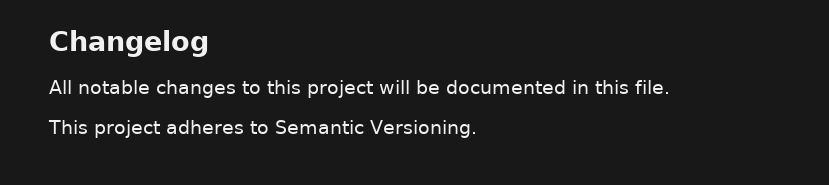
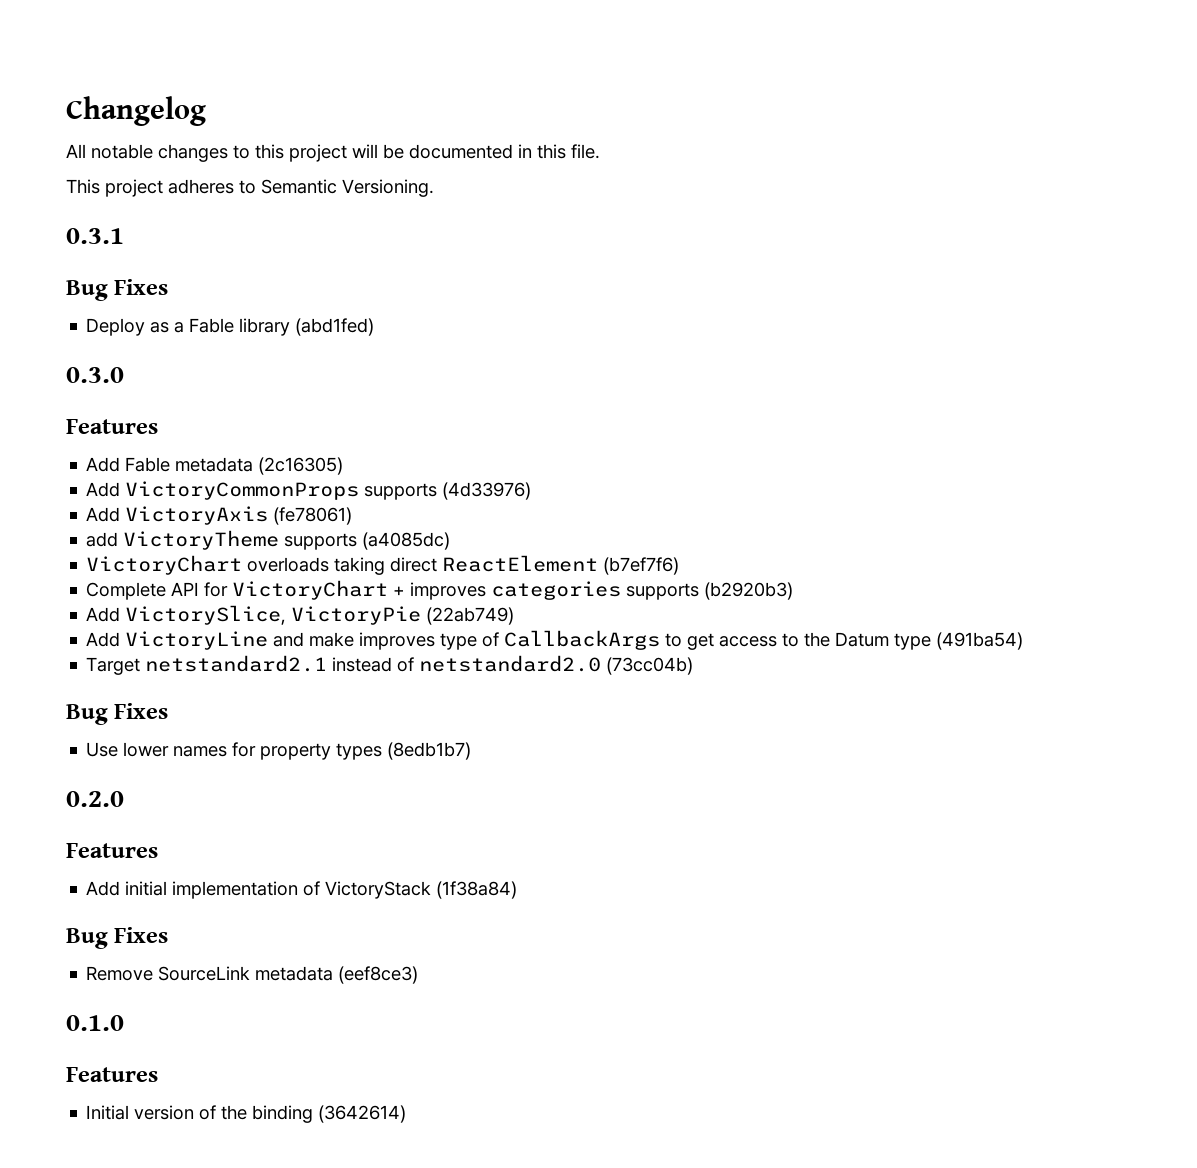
(477, 129) none -> [66,228,124,244] [66,279,169,301] [86,318,375,336] [66,367,124,383] [66,419,158,434] [86,457,344,475] [86,481,532,500] [86,506,353,525] [86,530,451,550] [86,555,680,575] [86,580,794,600] [86,605,515,625] [86,630,1024,650] [86,655,694,675] [66,703,169,725] [86,742,472,760] [66,791,124,807] [66,843,158,858] [86,881,518,899] [66,927,169,949] [86,966,419,984] [66,1015,124,1031] [66,1067,158,1082] [86,1105,407,1123] // 0.3.1 // Bug Fixes // Deploy as a Fable library (abd1fed) // 0.3.0 // Features // Add Fable metadata (2c16305) // Add VictoryCommonProps supports (4d33976) // Add VictoryAxis (fe78061) // add VictoryTheme supports (a4085dc) // VictoryChart overloads taking direct ReactElement (b7ef7f6) // Complete API for VictoryChart + improves categories supports (b2920b3) // Add VictorySlice, VictoryPie (22ab749) // Add VictoryLine and make improves type of CallbackArgs to get access to the Datum type (491ba54) // Target netstandard2.1 instead of netstandard2.0 (73cc04b) // Bug Fixes // Use lower names for property types (8edb1b7) // 0.2.0 // Features // Add initial implementation of VictoryStack (1f38a84) // Bug Fixes // Remove SourceLink metadata (eef8ce3) // 0.1.0 // Features // Initial version of the binding (3642614)

